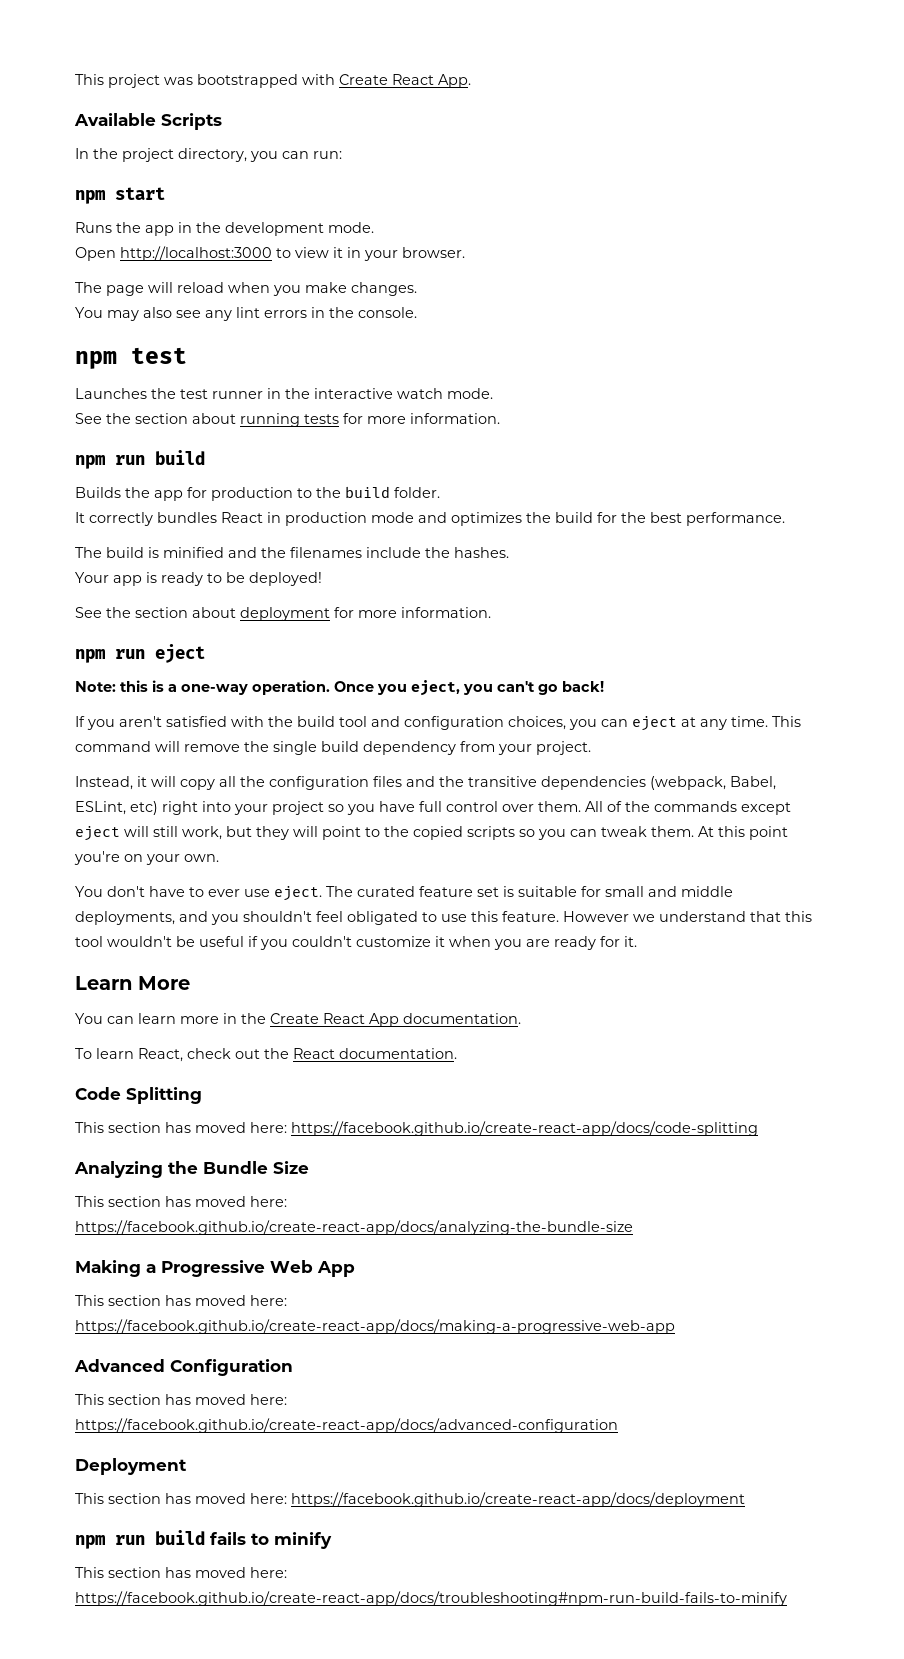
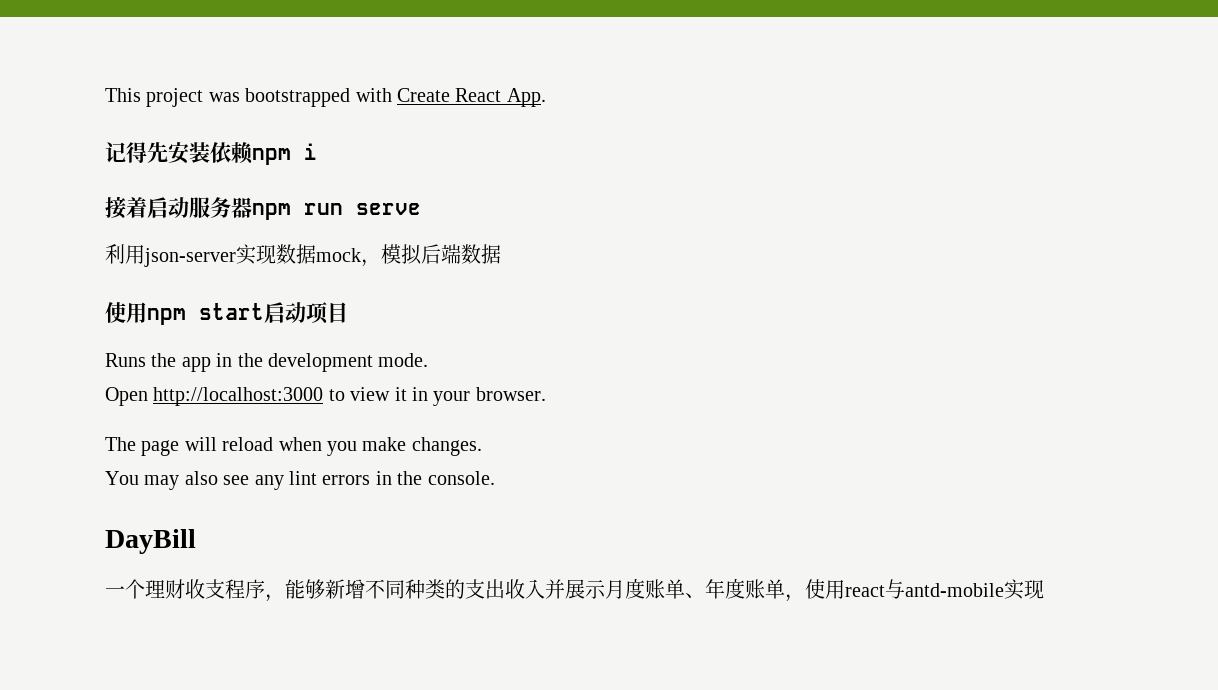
[74,113,222,130] [75,148,342,162] Available Scripts // In the project directory, you can run: // -> [105,142,317,165] [105,196,421,220] [105,244,501,267] [105,302,147,323] 记得先安装依赖npm i // 接着启动服务器npm run serve // 利用json-server实现数据mock，模拟后端数据 // 使用
(165, 193) none -> [264,302,348,324] 启动项目
[75,347,187,369] [75,388,493,399] [75,413,500,427] [75,450,205,469] [75,486,440,501] [75,512,785,526] [75,547,509,558] [75,572,322,586] [75,607,491,621] [75,644,205,663] [75,680,604,696] [75,716,801,731] [75,741,591,755] [75,776,776,790] [75,801,791,815] [75,826,788,841] [74,851,219,865] [75,886,733,901] [75,911,812,925] [75,936,637,950] [75,976,190,990] [75,1013,521,1027] [75,1048,457,1062] [75,1087,202,1104] [75,1121,758,1136] [74,1161,309,1178] [75,1196,287,1207] [75,1220,633,1235] [75,1260,355,1277] [75,1295,287,1306] [75,1319,675,1334] [74,1359,293,1376] [75,1394,287,1405] [75,1418,618,1433] [75,1458,187,1475] [75,1492,745,1507] [75,1530,332,1549] [75,1567,287,1578] [75,1591,787,1606] npm test // Launches the test runner in the interactive watch mode. // See the section about running tests for more information. // npm run build // Builds the app for production to the build folder. // It correctly bundles React in production mode and optimizes the build for the best performance. // The build is minified and the filenames include the hashes. // Your app is ready to be deployed! // See the section about deployment for more information. // npm run eject // Note: this is a one-way operation. Once you eject, you can't go back! // If you aren't satisfied with the build tool and configuration choices, you can eject at any time. This command will remove the single build dependency from your project. // Instead, it will copy all the configuration files and the transitive dependencies (webpack, Babel, ESLint, etc) right into your project so you have full control over them. All of the commands except eject will still work, but they will point to the copied scripts so you can tweak them. At this point you're on your own. // You don't have to ever use eject. The curated feature set is suitable for small and middle deployments, and you shouldn't feel obligated to use this feature. However we understand that this tool wouldn't be useful if you couldn't customize it when you are ready for it. // Learn More // You can learn more in the Create React App documentation. // To learn React, check out the React documentation. // Code Splitting // This section has moved here: https://facebook.github.io/create-react-app/docs/code-splitting // Analyzing the Bundle Size // This section has moved here: https://facebook.github.io/create-react-app/docs/analyzing-the-bundle-size // Making a Progressive Web App // This section has moved here: https://facebook.github.io/create-react-app/docs/making-a-progressive-web-app // Advanced Configuration // This section has moved here: https://facebook.github.io/create-react-app/docs/advanced-configuration // Deployment // This section has moved here: https://facebook.github.io/create-react-app/docs/deployment // npm run build fails to minify // This section has moved here: https://facebook.github.io/create-react-app/docs/troubleshooting#npm-run-build-fails-to-minify -> [105,529,196,554] [105,578,1044,602] DayBill // 一个理财收支程序，能够新增不同种类的支出收入并展示月度账单、年度账单，使用react与antd-mobile实现

